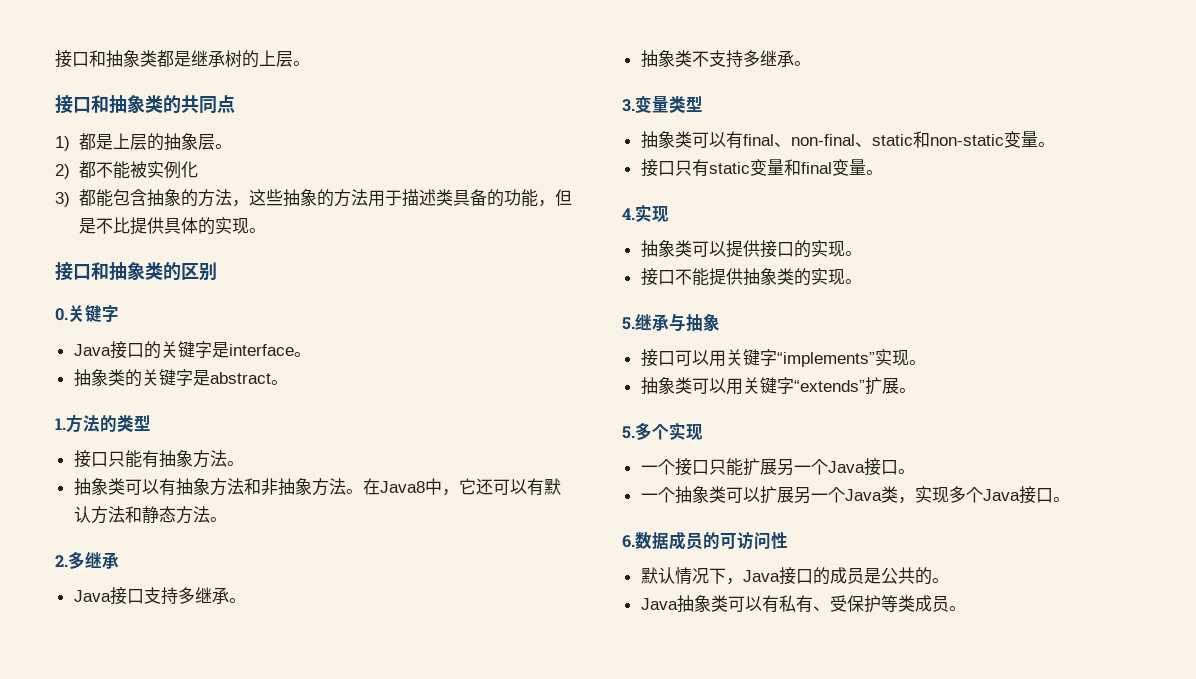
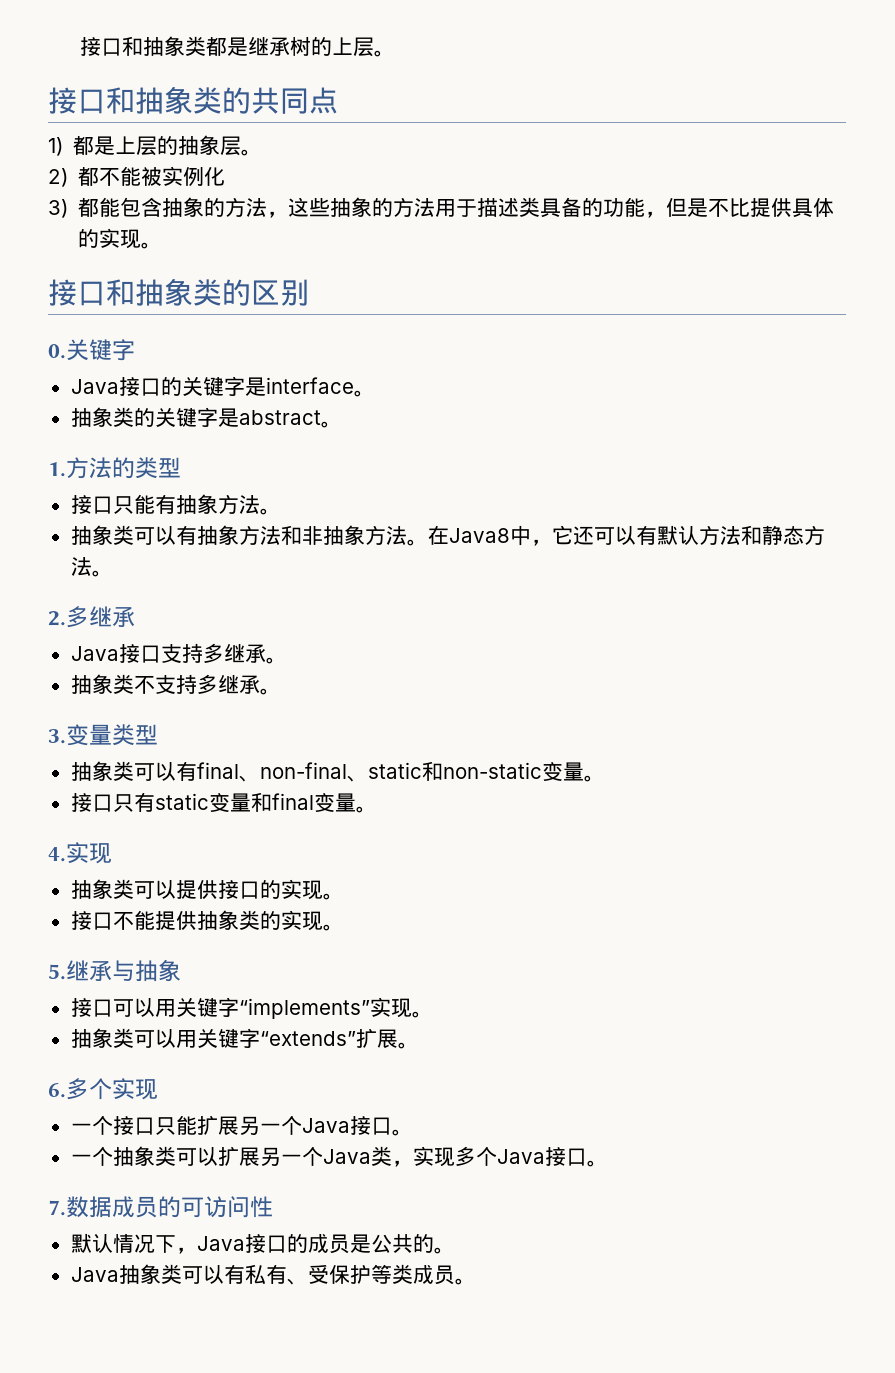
[622,426,635,439] 5. -> [48,1083,66,1098] 6.
[622,535,635,548] 6. -> [48,1200,66,1216] 7.

